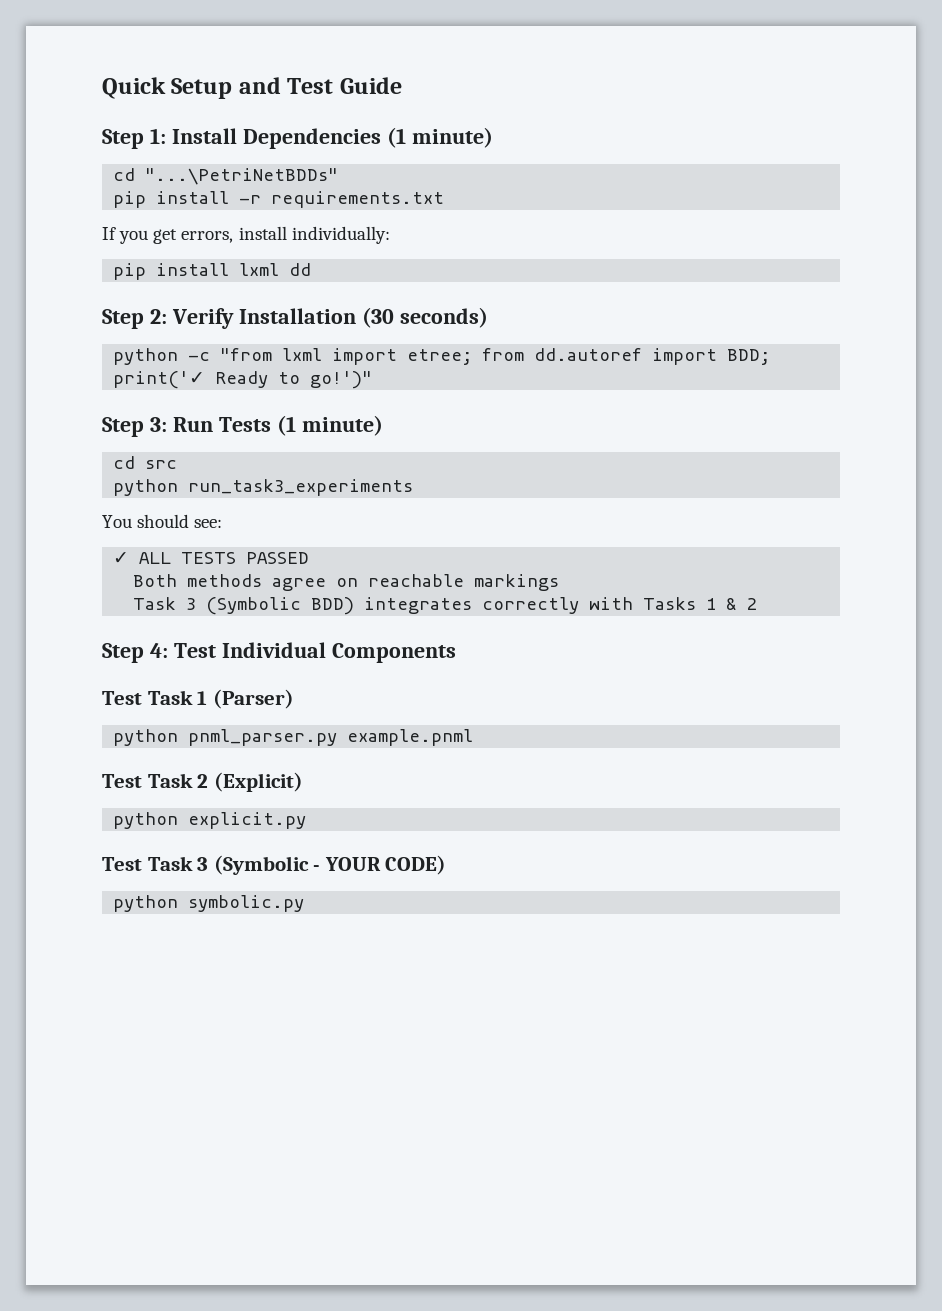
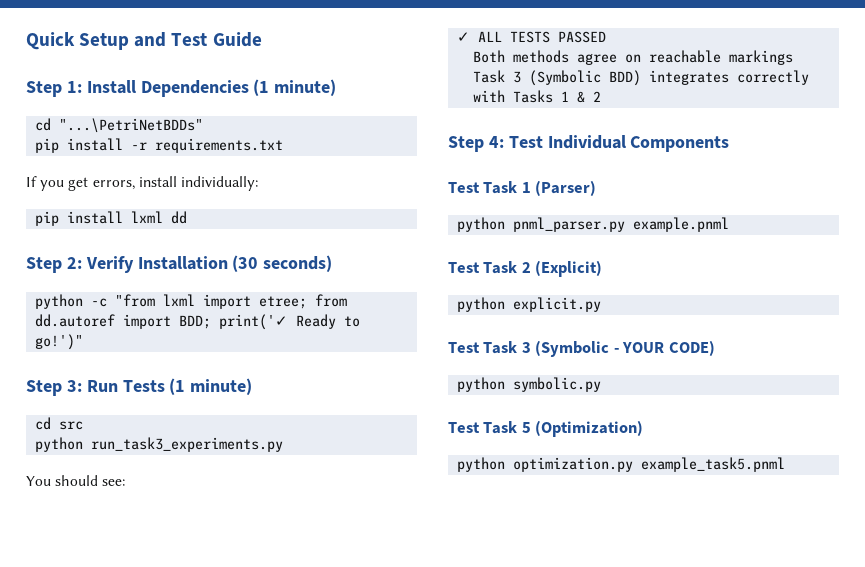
[188,479,414,496] run_task3_experiments -> [91,437,284,452] run_task3_experiments.py
(305, 903) none -> [448,420,644,437] [457,457,786,472] // Test Task 5 (Optimization) // python optimization.py example_task5.pnml

